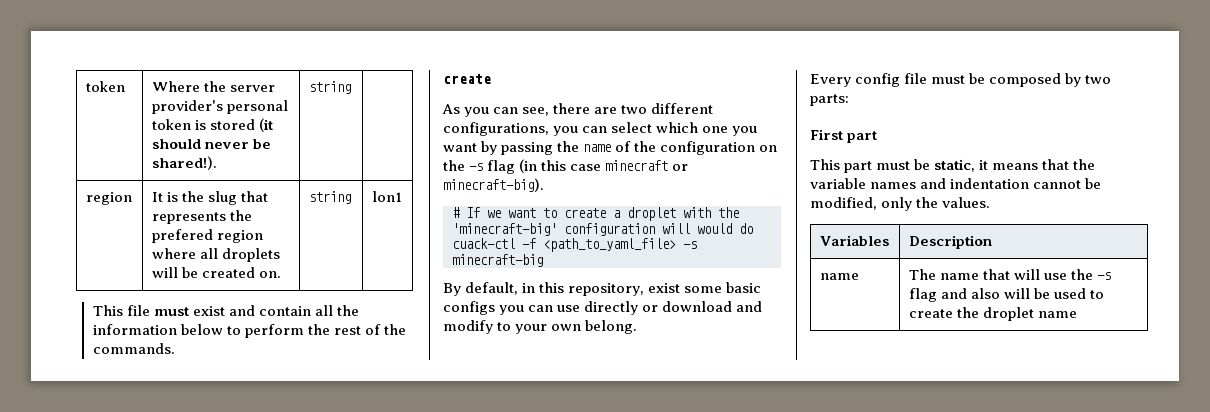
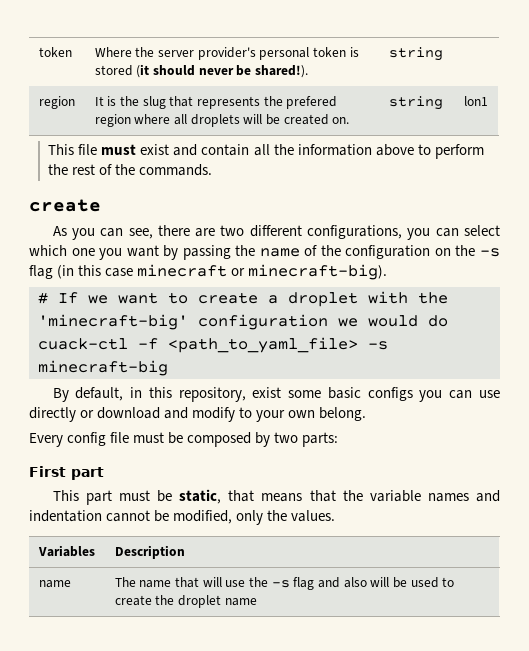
[180,324,223,335] below -> [375,144,414,156] above
[662,223,690,234] will -> [338,318,358,327] we
[979,160,989,170] it -> [228,490,255,502] that

